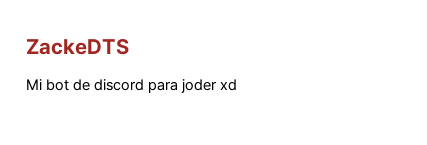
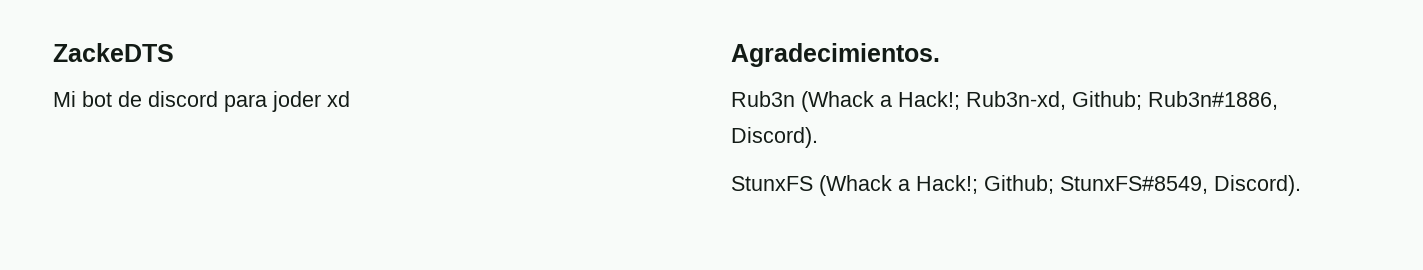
(238, 85) none -> [731,43,940,67] [731,91,1278,112] [731,127,818,148] [731,175,1301,196] // Agradecimientos. // Rub3n (Whack a Hack!; Rub3n-xd, Github; Rub3n#1886, Discord). // StunxFS (Whack a Hack!; Github; StunxFS#8549, Discord).

